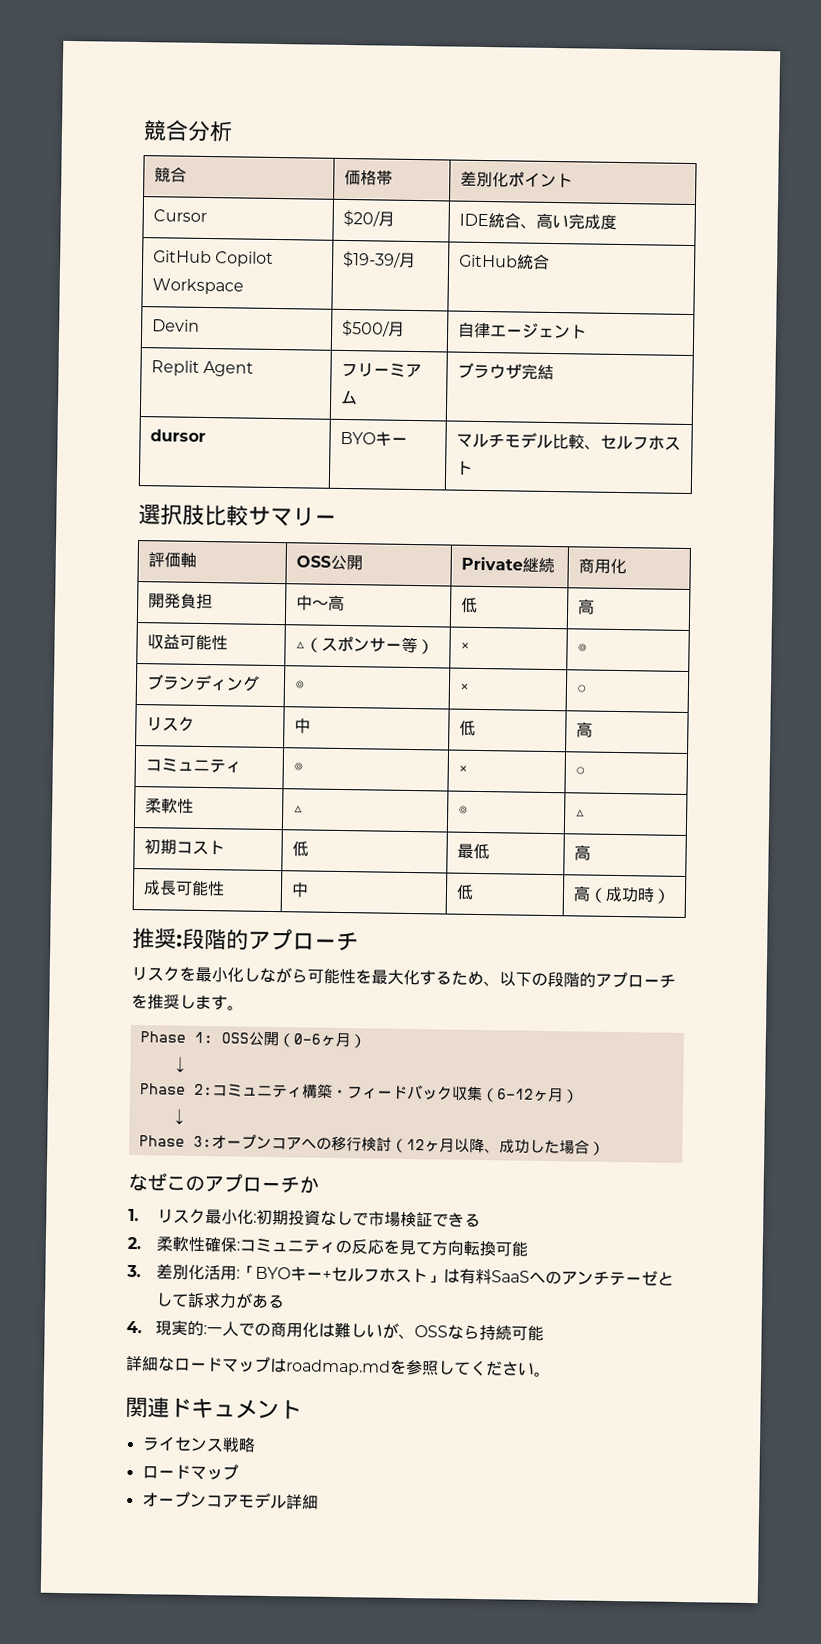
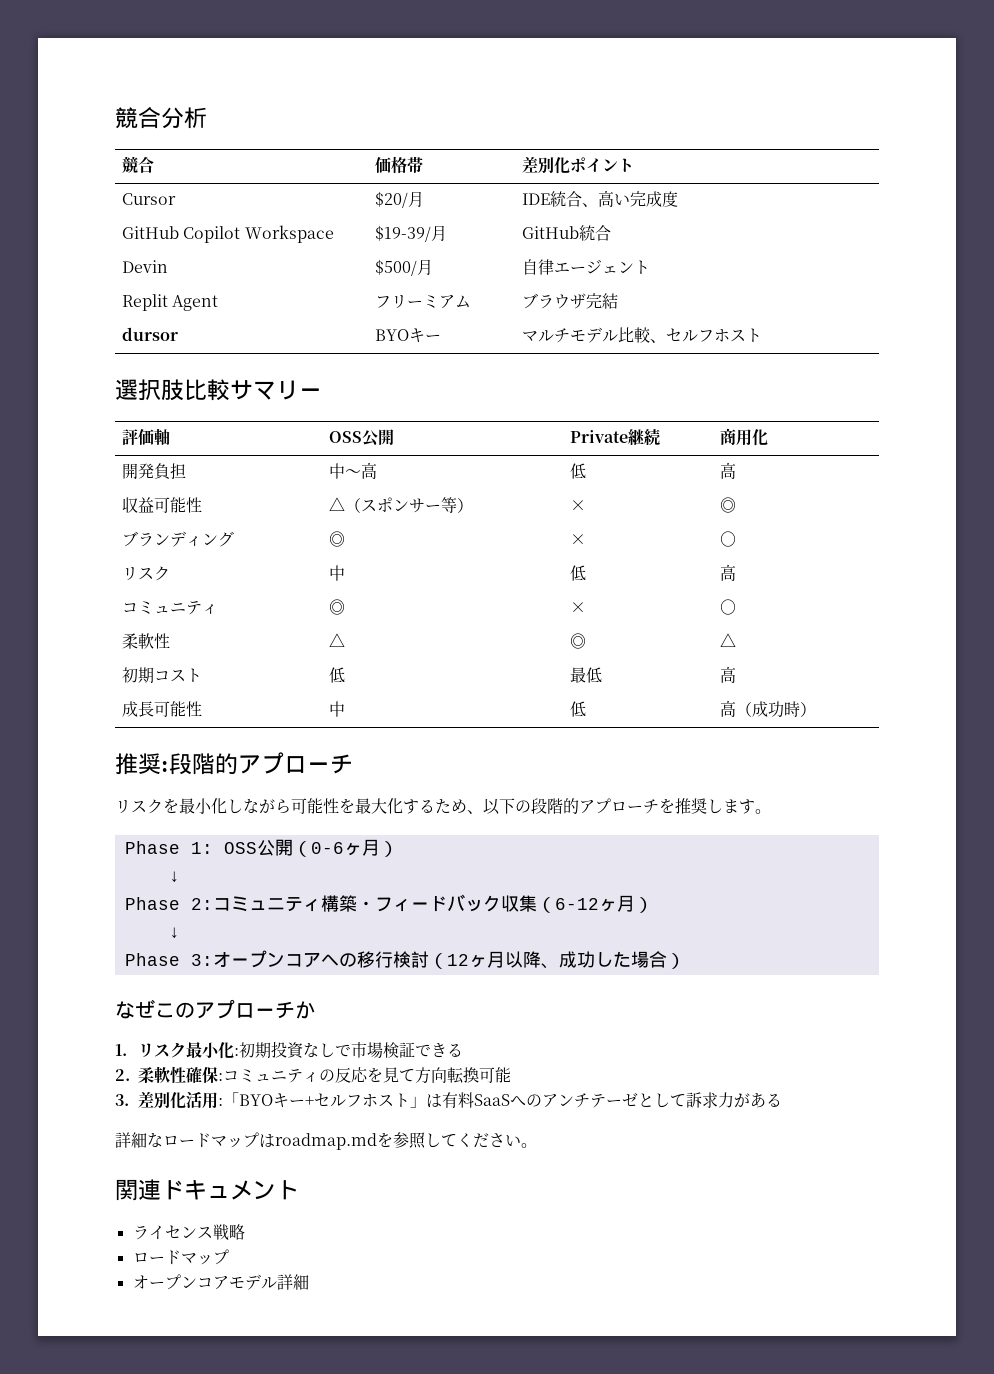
[126,1319,545,1341] // 4.現実的:一人での商用化は難しいが、OSSなら持続可能 -> (783, 1100) none

